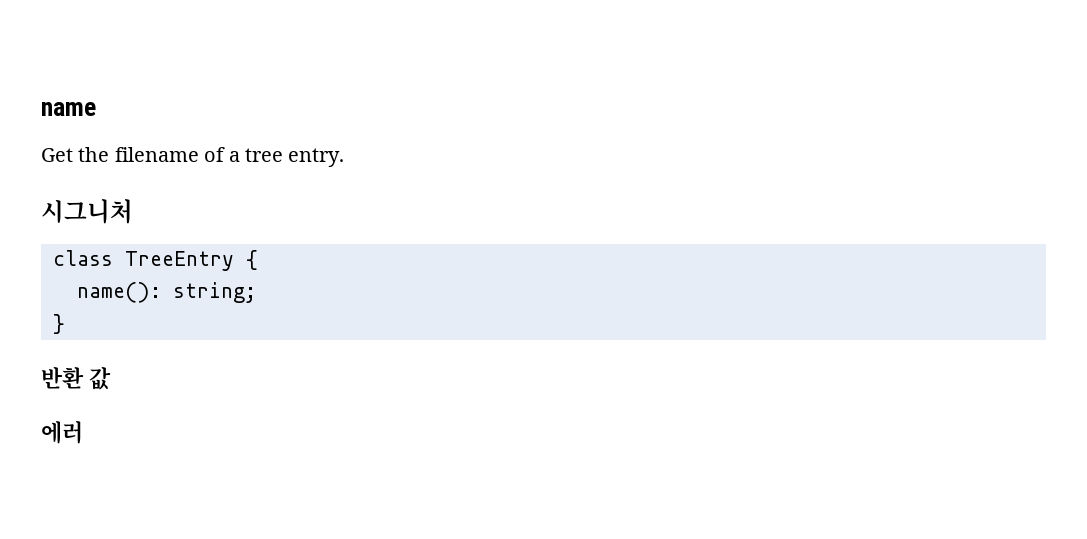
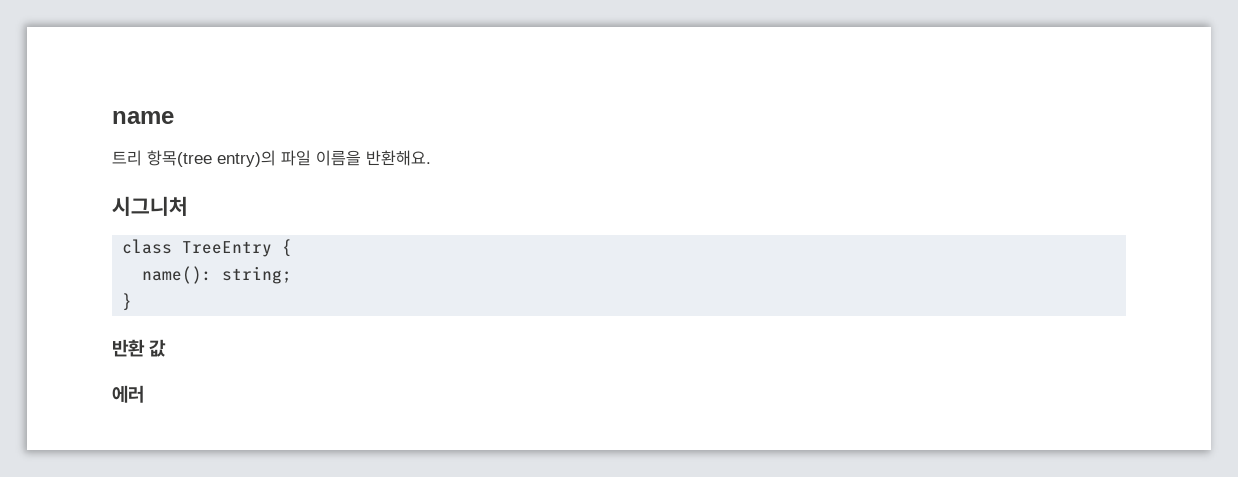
[41,147,345,167] Get the filename of a tree entry. -> [112,150,431,167] 트리 항목(tree entry)의 파일 이름을 반환해요.

